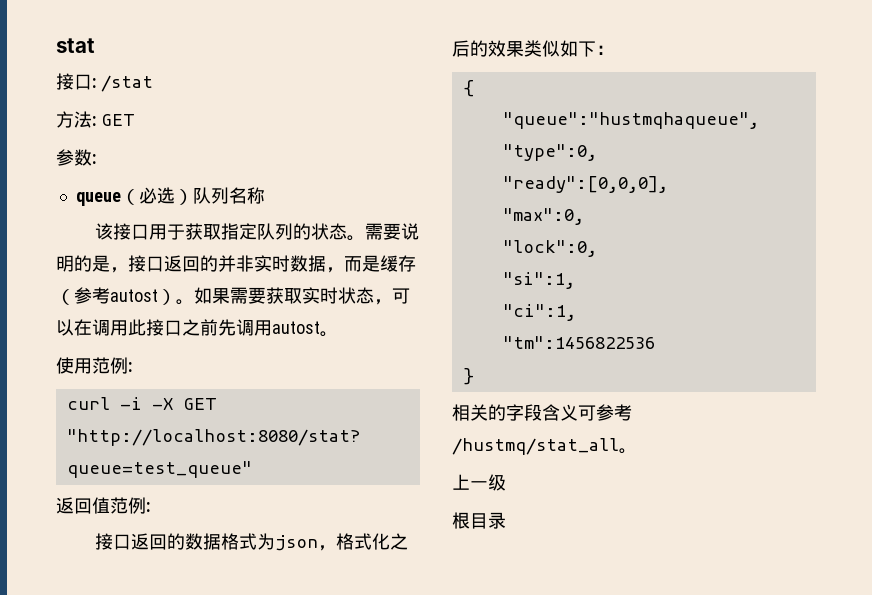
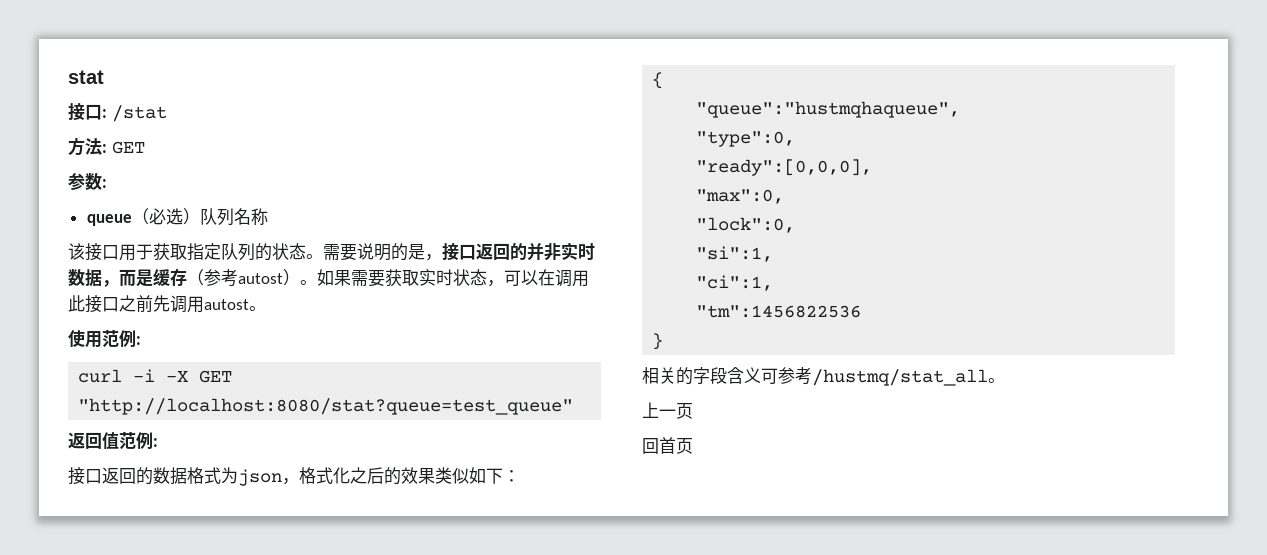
[488,474,506,491] [452,512,506,529] 级 // 根目录 -> [676,403,693,419] [642,437,693,454] 页 // 回首页

